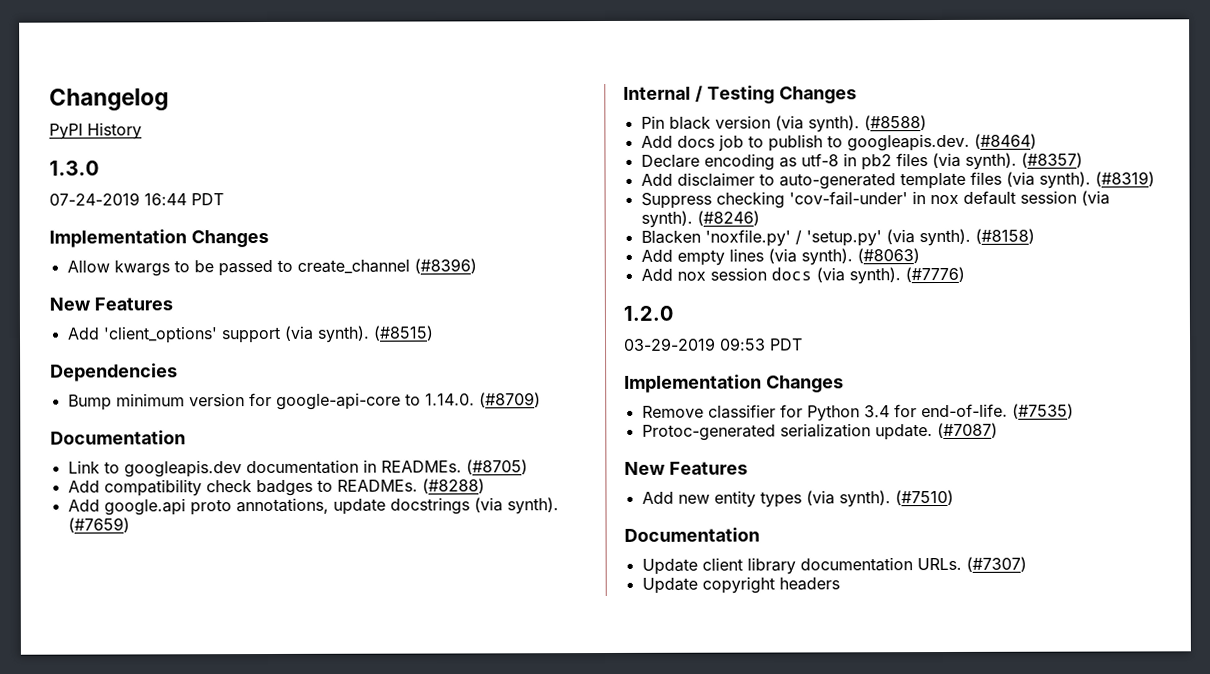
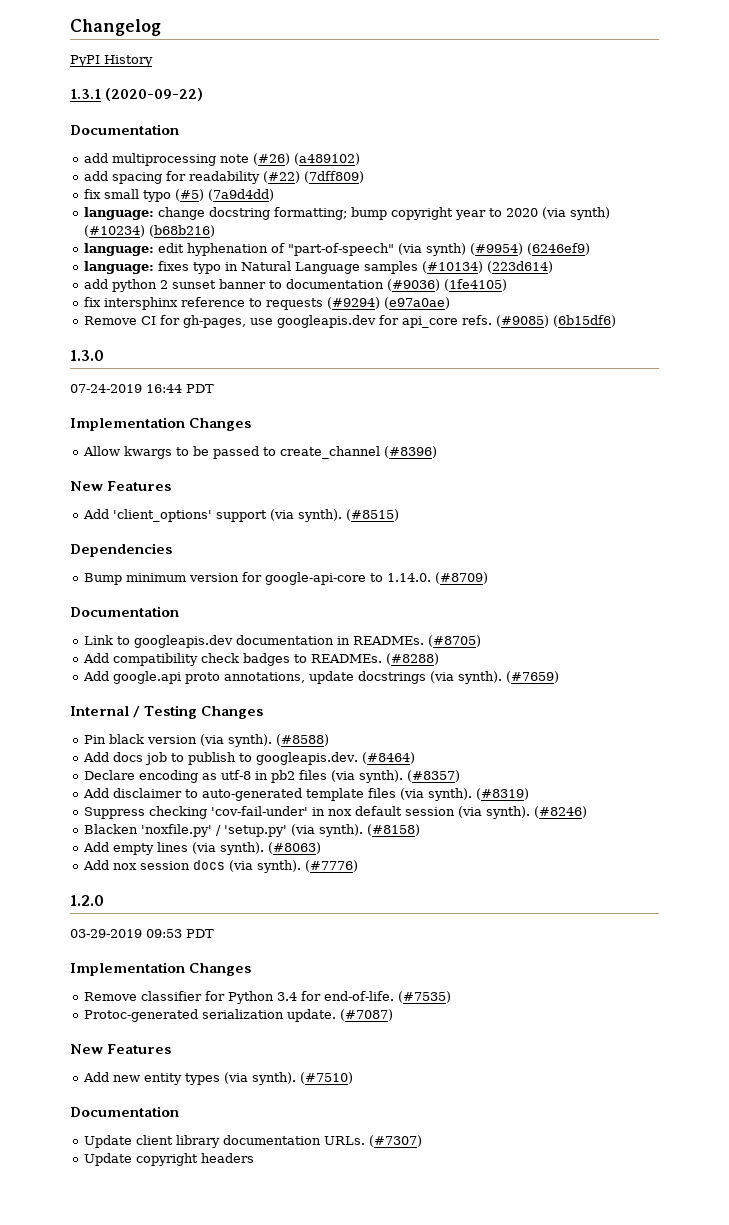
(142, 131) none -> [70,88,204,101] [70,124,179,135] [84,153,361,166] [84,171,365,184] [84,189,275,202] [84,207,611,220] [84,225,216,237] [84,243,591,256] [84,261,554,274] [84,279,508,292] [84,297,451,310] [84,315,617,328] // 1.3.1 (2020-09-22) // Documentation // add multiprocessing note (#26) (a489102) // add spacing for readability (#22) (7dff809) // fix small typo (#5) (7a9d4dd) // language: change docstring formatting; bump copyright year to 2020 (via synth) (#10234) (b68b216) // language: edit hyphenation of "part-of-speech" (via synth) (#9954) (6246ef9) // language: fixes typo in Natural Language samples (#10134) (223d614) // add python 2 sunset banner to documentation (#9036) (1fe4105) // fix intersphinx reference to requests (#9294) (e97a0ae) // Remove CI for gh-pages, use googleapis.dev for api_core refs. (#9085) (6b15df6)

